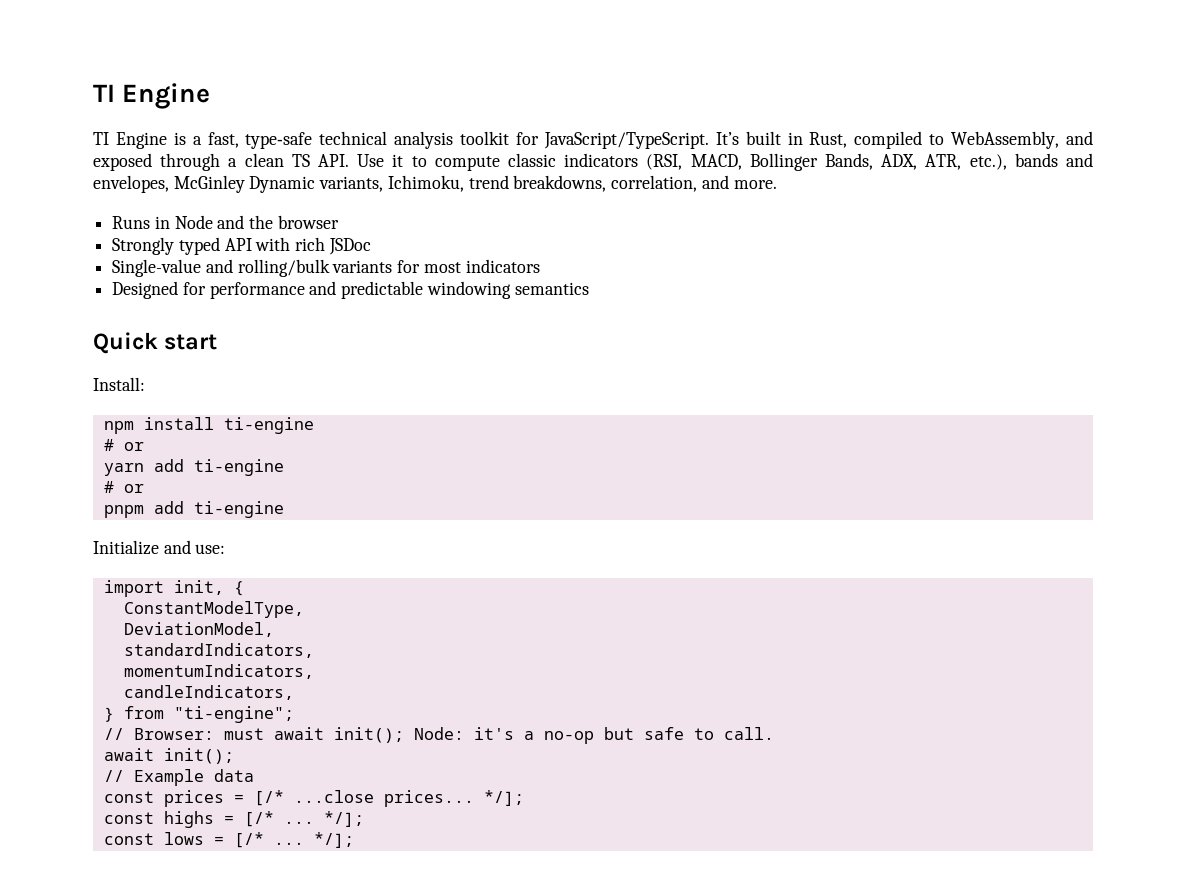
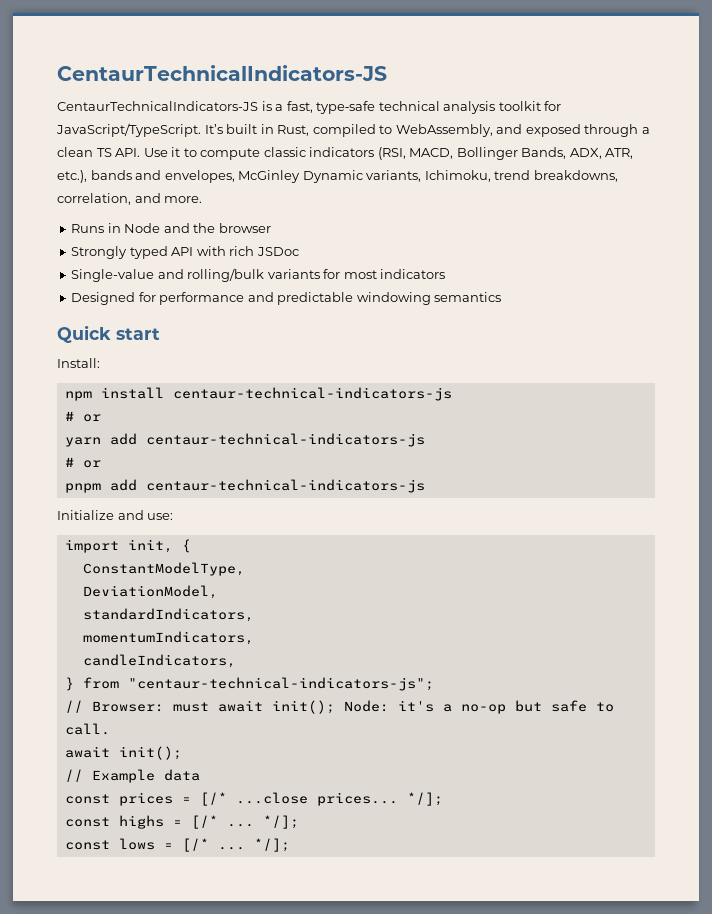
[93,83,211,109] [93,132,167,149] TI Engine // TI Engine -> [57,65,387,81] [57,101,258,111] CentaurTechnicalIndicators-JS // CentaurTechnicalIndicators-JS
[223,417,314,434] ti-engine -> [172,387,452,401] centaur-technical-indicators-js
[193,459,284,476] ti-engine -> [145,433,425,447] centaur-technical-indicators-js
[193,501,284,518] ti-engine -> [145,479,425,493] centaur-technical-indicators-js
[173,706,294,723] "ti-engine"; -> [127,677,434,691] "centaur-technical-indicators-js";

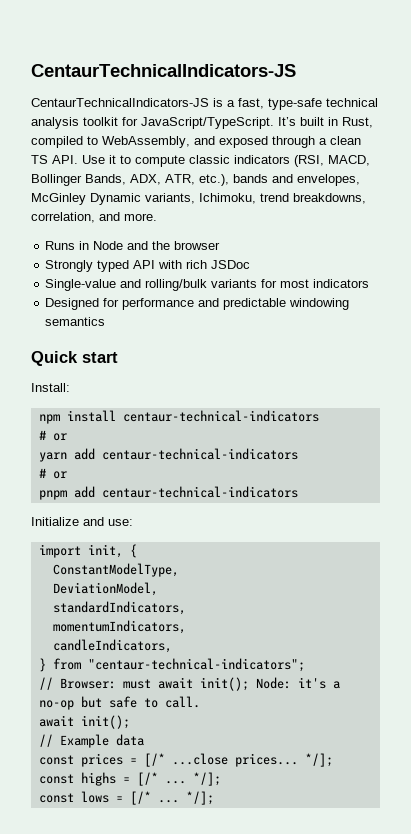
[172,387,452,401] centaur-technical-indicators-js -> [122,410,319,422] centaur-technical-indicators
[145,433,425,447] centaur-technical-indicators-js -> [101,448,298,460] centaur-technical-indicators
[145,479,425,493] centaur-technical-indicators-js -> [101,486,298,498] centaur-technical-indicators
[127,677,434,691] "centaur-technical-indicators-js"; -> [87,658,305,672] "centaur-technical-indicators";

